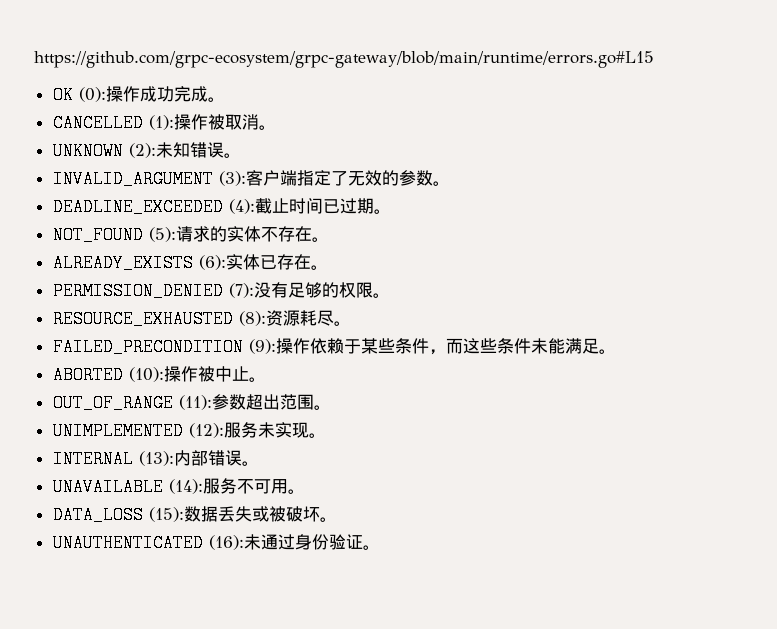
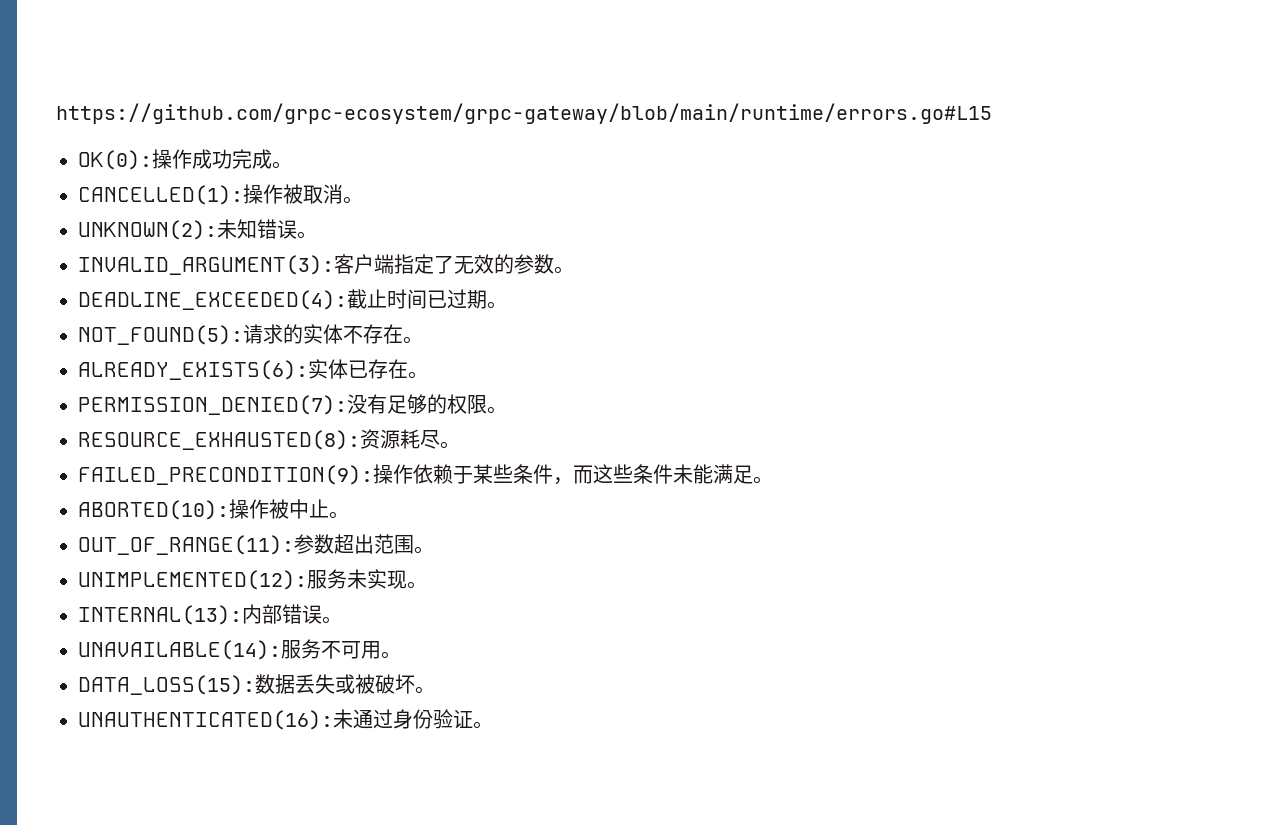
[52,86,106,104] OK (0): -> [78,150,152,170] OK(0):
[52,114,174,132] CANCELLED (1): -> [78,185,243,205] CANCELLED(1):
[52,142,156,160] UNKNOWN (2): -> [78,220,217,240] UNKNOWN(2):
[52,170,246,188] INVALID_ARGUMENT (3): -> [78,255,334,275] INVALID_ARGUMENT(3):
[52,198,255,216] DEADLINE_EXCEEDED (4): -> [78,290,347,310] DEADLINE_EXCEEDED(4):
[52,226,176,244] NOT_FOUND (5): -> [78,325,243,345] NOT_FOUND(5):
[52,254,226,272] ALREADY_EXISTS (6): -> [78,360,308,380] ALREADY_EXISTS(6):
[52,282,254,300] PERMISSION_DENIED (7): -> [78,395,347,415] PERMISSION_DENIED(7):
[52,310,266,328] RESOURCE_EXHAUSTED (8): -> [78,430,360,450] RESOURCE_EXHAUSTED(8):
[52,338,276,356] FAILED_PRECONDITION (9): -> [78,465,373,485] FAILED_PRECONDITION(9):
[52,366,164,384] ABORTED (10): -> [78,500,229,520] ABORTED(10):
[52,394,212,412] OUT_OF_RANGE (11): -> [78,535,294,555] OUT_OF_RANGE(11):
[52,422,224,440] UNIMPLEMENTED (12): -> [78,570,307,590] UNIMPLEMENTED(12):
[52,450,174,468] INTERNAL (13): -> [78,605,242,625] INTERNAL(13):
[52,478,203,496] UNAVAILABLE (14): -> [78,640,281,660] UNAVAILABLE(14):
[52,506,184,524] DATA_LOSS (15): -> [78,675,255,695] DATA_LOSS(15):
[52,534,244,552] UNAUTHENTICATED (16): -> [78,710,333,730] UNAUTHENTICATED(16):

